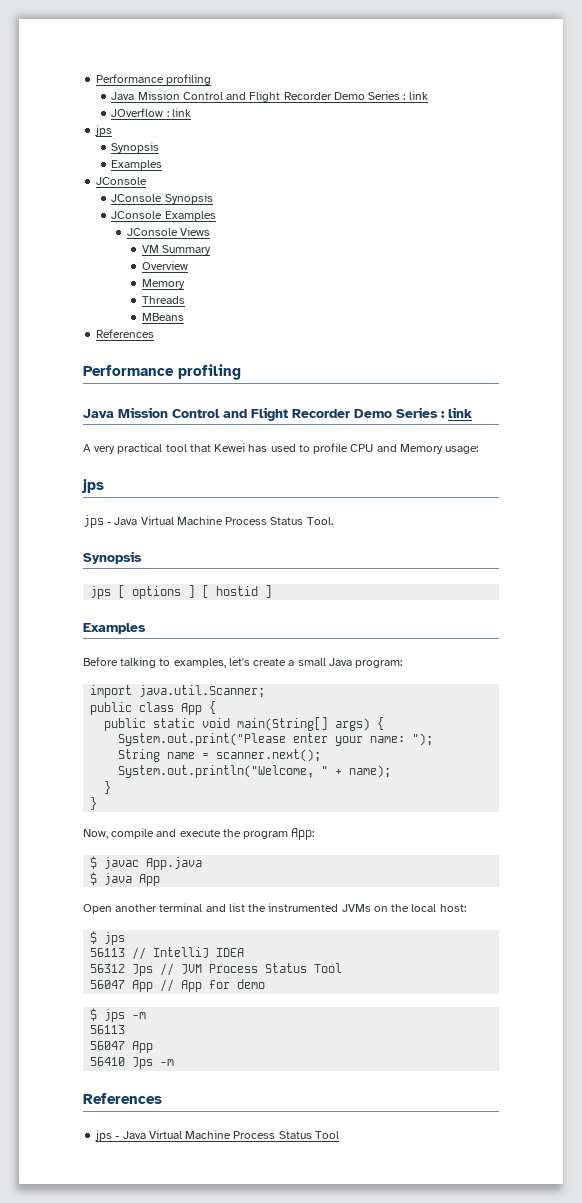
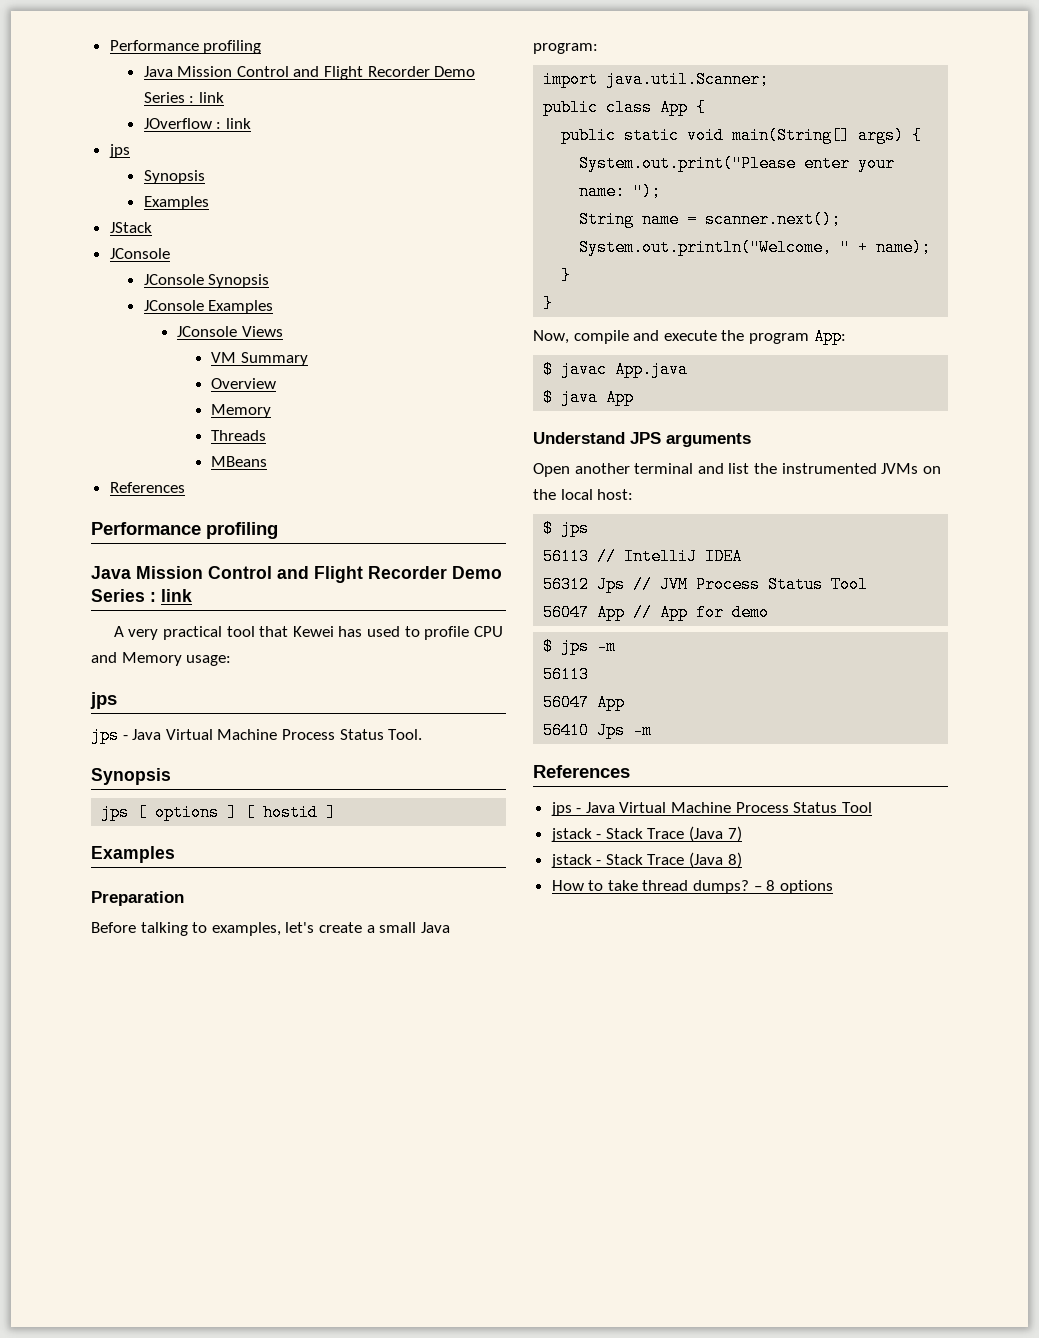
(163, 165) none -> [109,222,152,233] // JStack
(146, 628) none -> [91,891,184,906] // Preparation
(161, 880) none -> [533,432,751,447] // Understand JPS arguments
(339, 1135) none -> [550,826,742,842] [550,852,742,868] [551,880,833,894] // jstack - Stack Trace (Java 7) // jstack - Stack Trace (Java 8) // How to take thread dumps? – 8 options

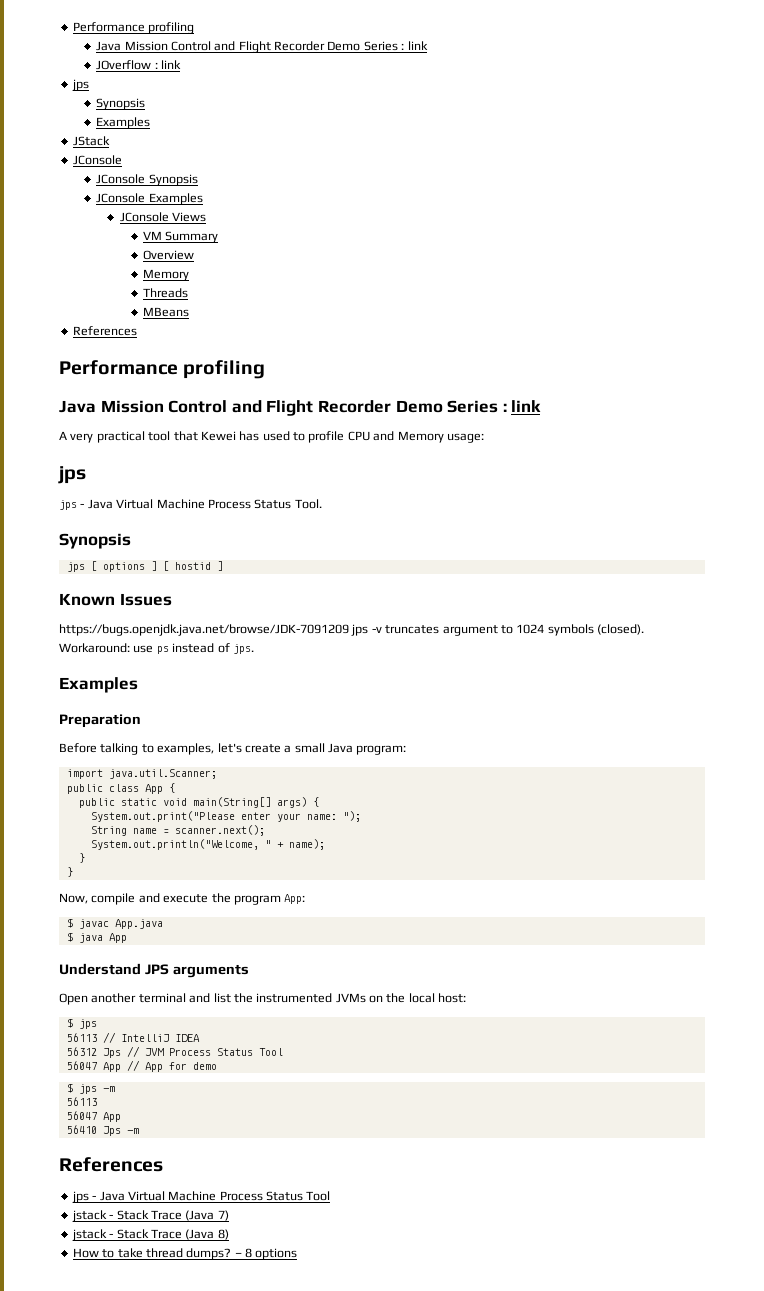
(337, 812) none -> [59,593,172,606] [59,624,644,636] [59,643,254,654] // Known Issues // https://bugs.openjdk.java.net/browse/JDK-7091209 jps -v truncates argument to 1024 symbols (closed). Workaround: use ps instead of jps.

